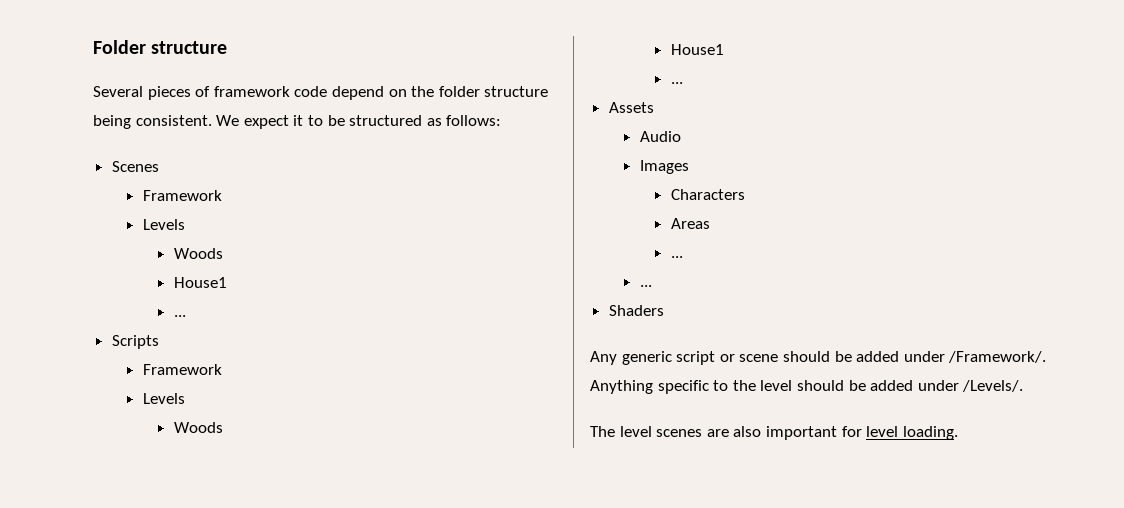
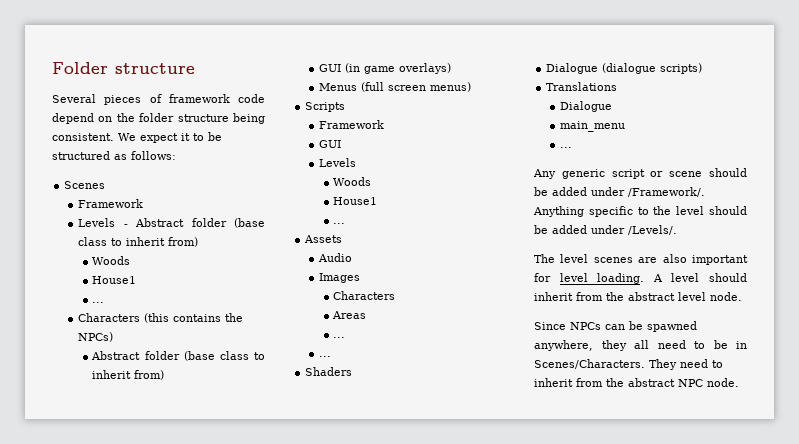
[173,248,223,259] [173,277,227,288] [173,315,186,317] // Woods // House1 // ... -> [123,218,265,228] [78,237,199,247] [92,256,131,265] [92,276,137,284] [92,302,105,303] [78,313,244,323] [78,332,114,342] [91,351,265,361] [92,370,165,380] [319,63,452,74] [319,82,472,92] - Abstract folder (base class to inherit from) // Woods // House1 // ... // Characters (this contains the NPCs) // Abstract folder (base class to inherit from) // GUI (in game overlays) // Menus (full screen menus)
(222, 369) none -> [319,140,342,148] // GUI
(664, 310) none -> [546,63,703,74] [546,82,618,91] [560,101,613,112] [560,121,626,132] [560,147,573,148] // Dialogue (dialogue scripts) // Translations // Dialogue // main_menu // ...
(958, 433) none -> [652,273,747,282] [534,292,742,301] [534,321,697,332] [534,340,747,351] [534,359,723,370] [534,378,739,387] A level should inherit from the abstract level node. // Since NPCs can be spawned anywhere, they all need to be in Scenes/Characters. They need to inherit from the abstract NPC node.

